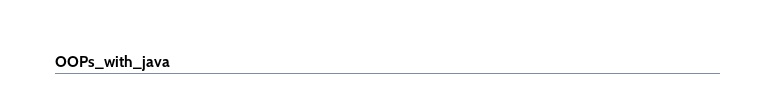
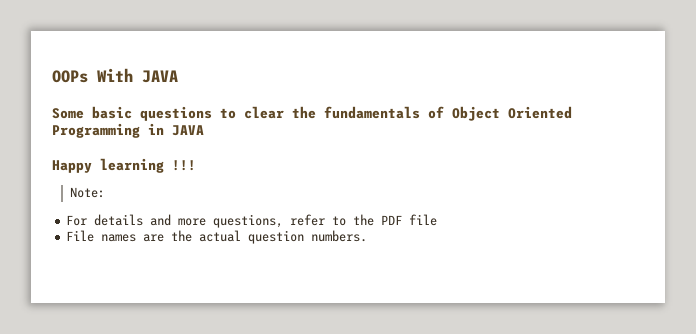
[55,55,170,71] OOPs_with_java -> [52,68,178,83] [52,106,572,121] [52,123,204,138] [52,158,196,173] [69,187,105,198] [66,214,438,228] [66,230,368,244] OOPs With JAVA // Some basic questions to clear the fundamentals of Object Oriented Programming in JAVA // Happy learning !!! // Note: // For details and more questions, refer to the PDF file // File names are the actual question numbers.

